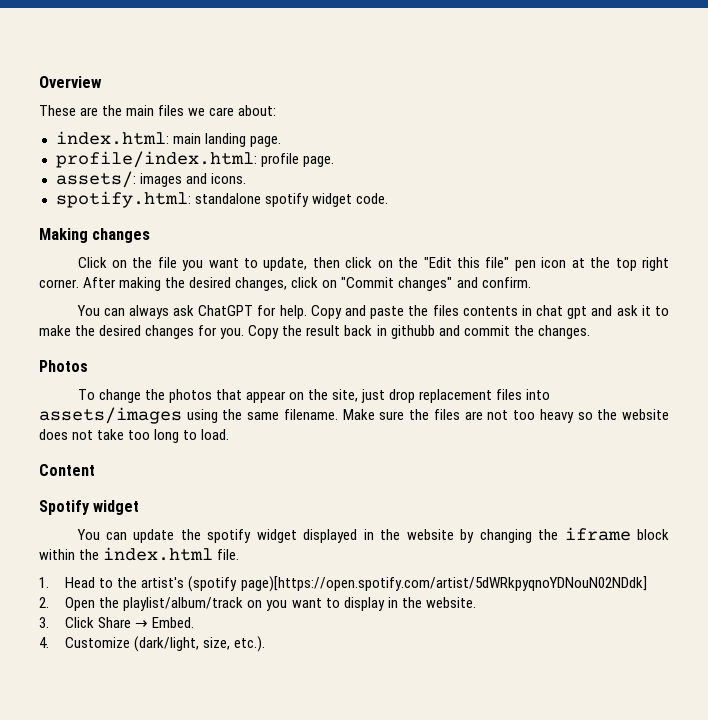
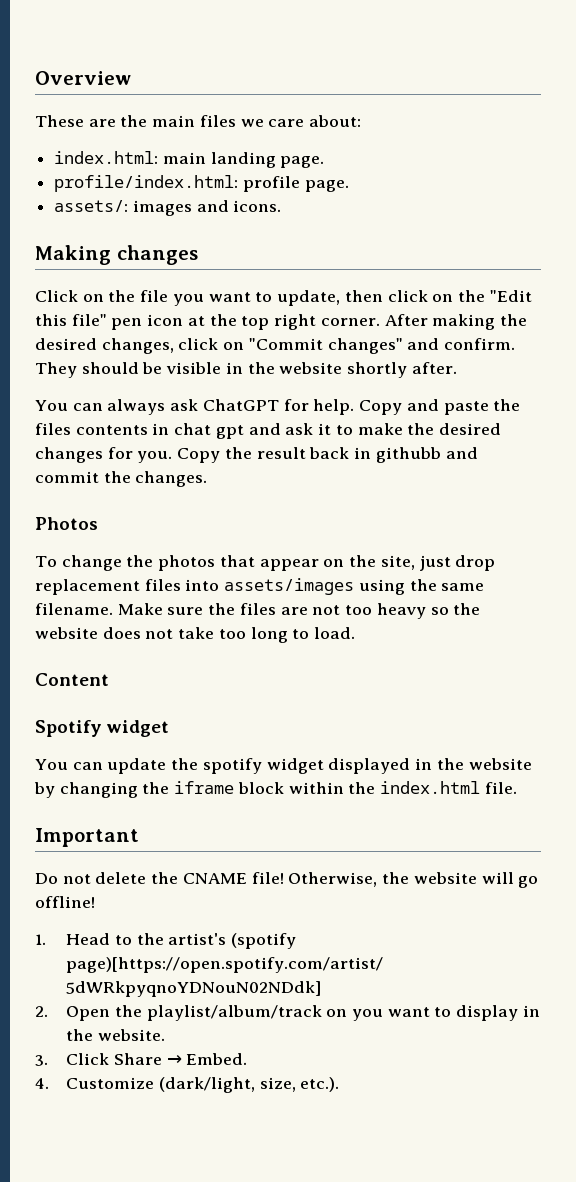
[55,191,388,208] // spotify.html: standalone spotify widget code. -> (282, 206) none
(531, 282) none -> [35,362,457,378] They should be visible in the website shortly after.
(240, 554) none -> [35,828,139,847] [35,872,539,888] [35,896,95,908] // Important // Do not delete the CNAME file! Otherwise, the website will go offline!

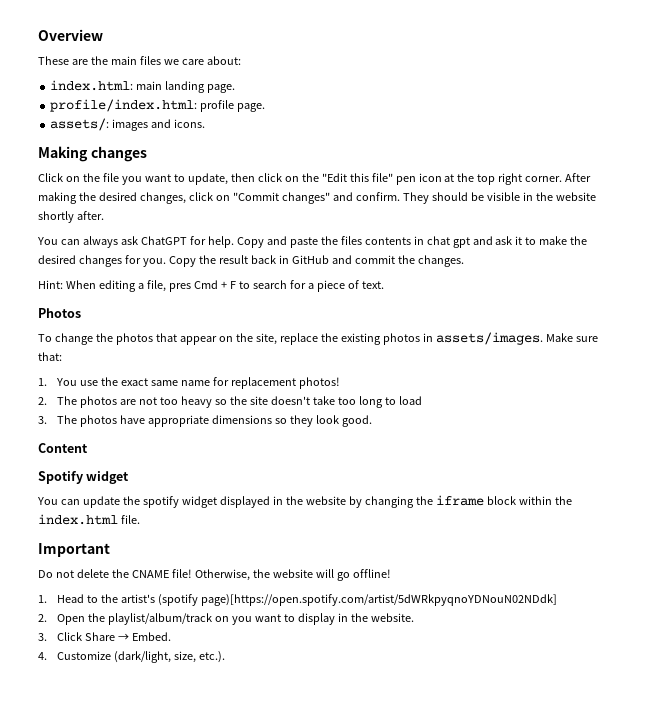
[375,447,441,463] githubb -> [291,255,329,264] GitHub
(208, 479) none -> [38,280,384,292] // Hint: When editing a file, pres Cmd + F to search for a piece of text.
[419,555,496,571] [35,578,485,595] [35,603,276,615] just drop replacement files into assets/images using the same filename. Make sure the files -> [279,332,598,345] [38,352,62,361] [38,377,340,389] [38,396,118,408] replace the existing photos in assets/images. Make sure that: // 1. You use the exact same name for replacement photos! // 2. The photos
[35,627,174,639] website does not -> [249,396,310,405] site doesn't
[314,627,356,639] load. -> [398,396,422,405] [38,415,372,427] load // 3. The photos have appropriate dimensions so they look good.

